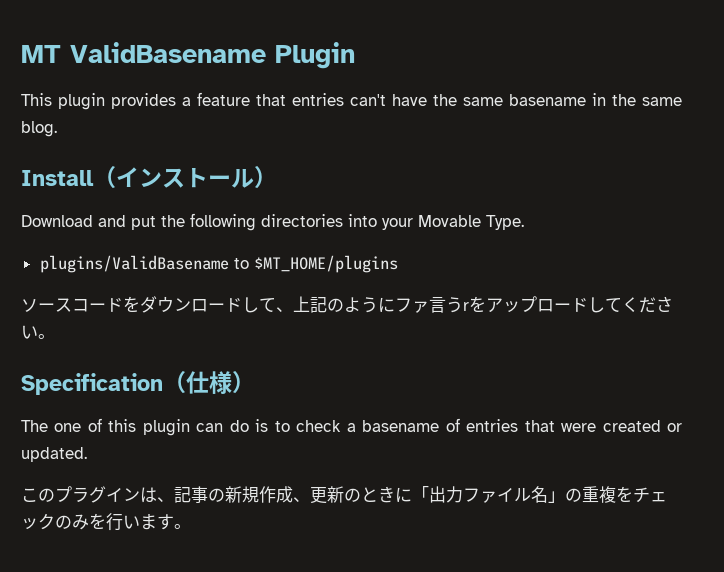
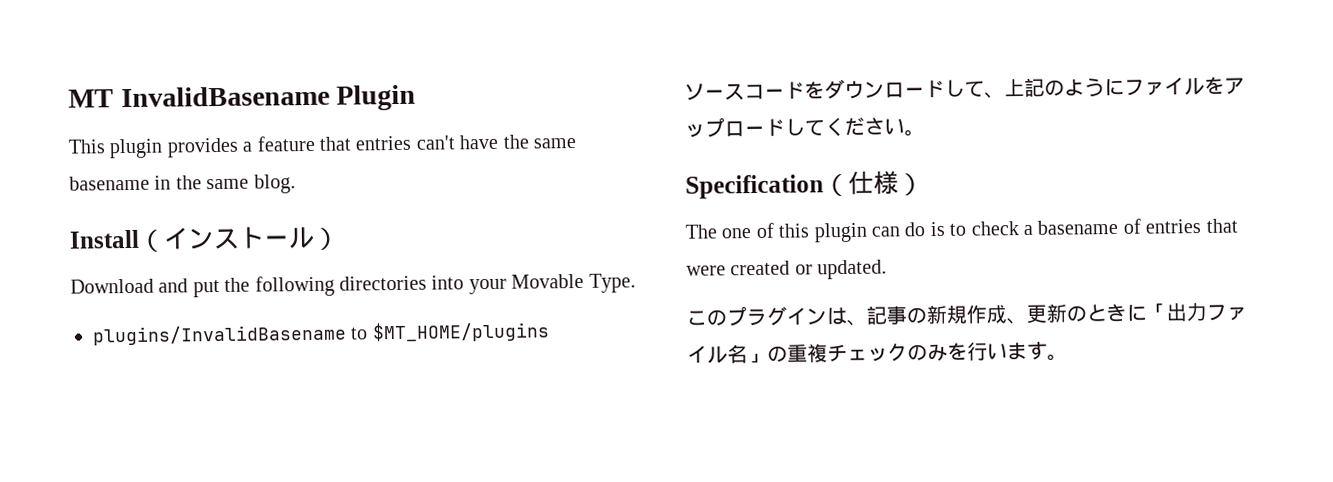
[70,42,266,63] ValidBasename -> [120,85,330,108] InvalidBasename
[39,255,229,273] plugins/ValidBasename -> [92,324,347,346] plugins/InvalidBasename
[429,297,469,313] 言うr -> [1164,77,1205,96] イル
[616,486,633,502] を -> (828, 353) none

